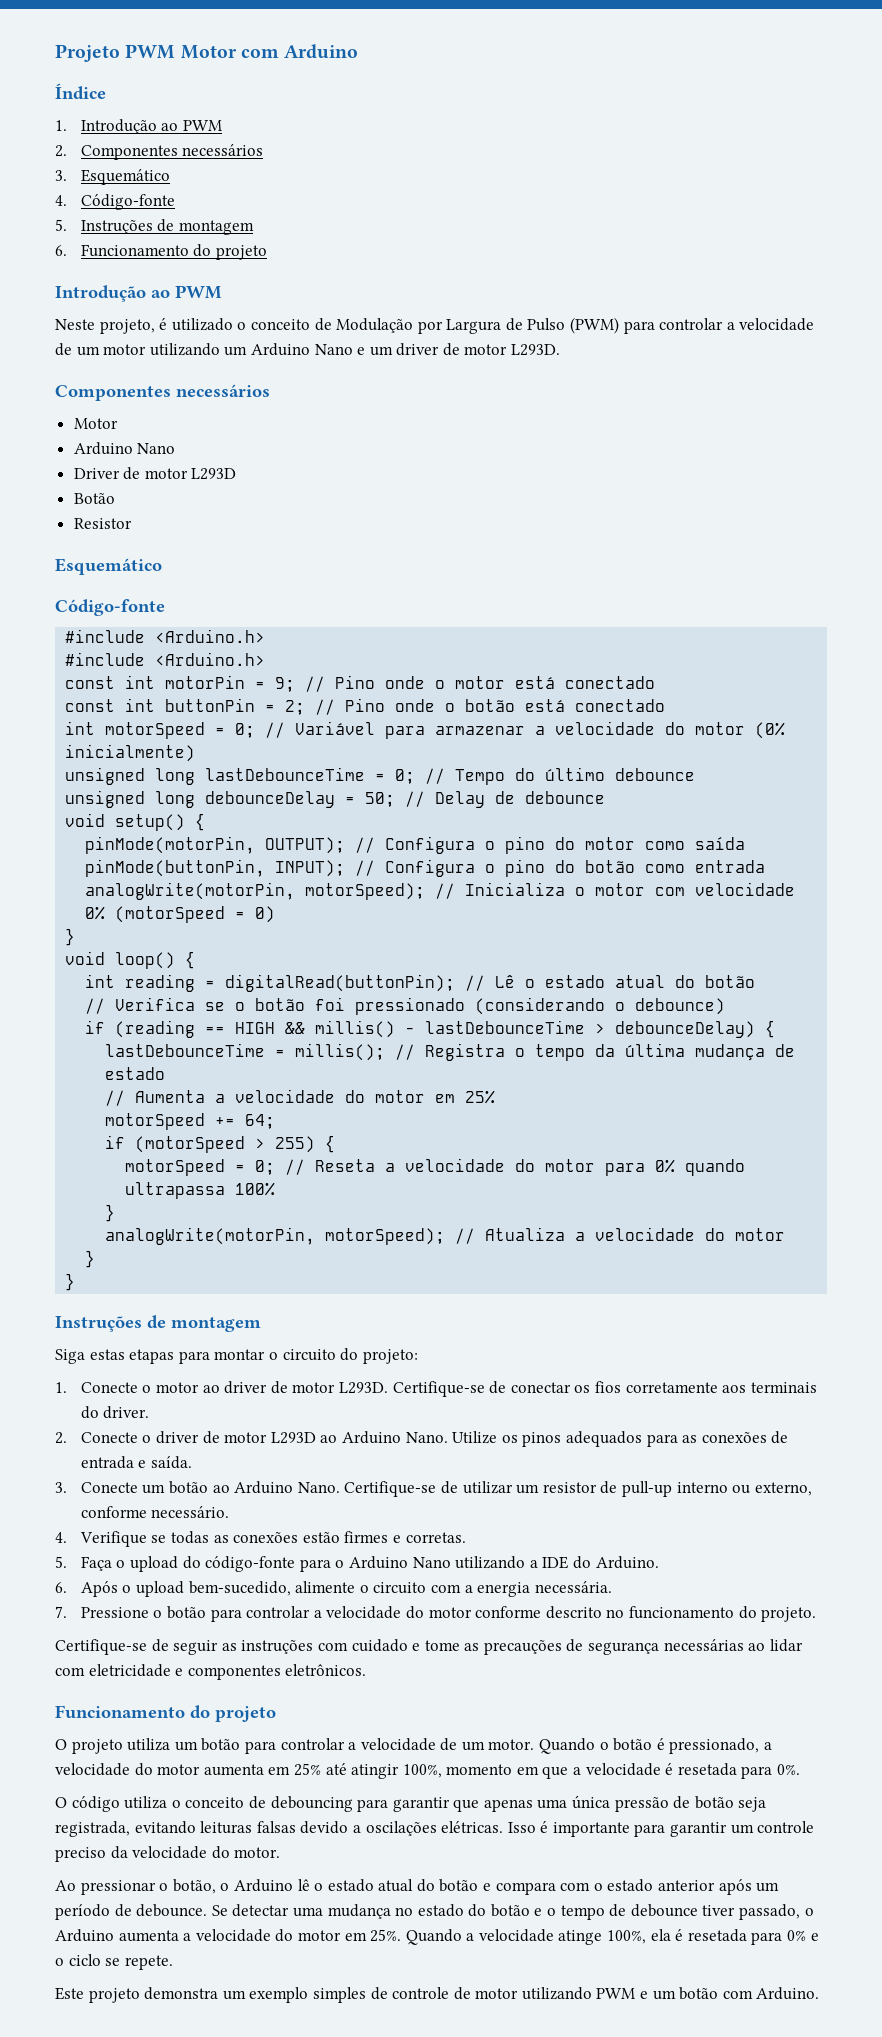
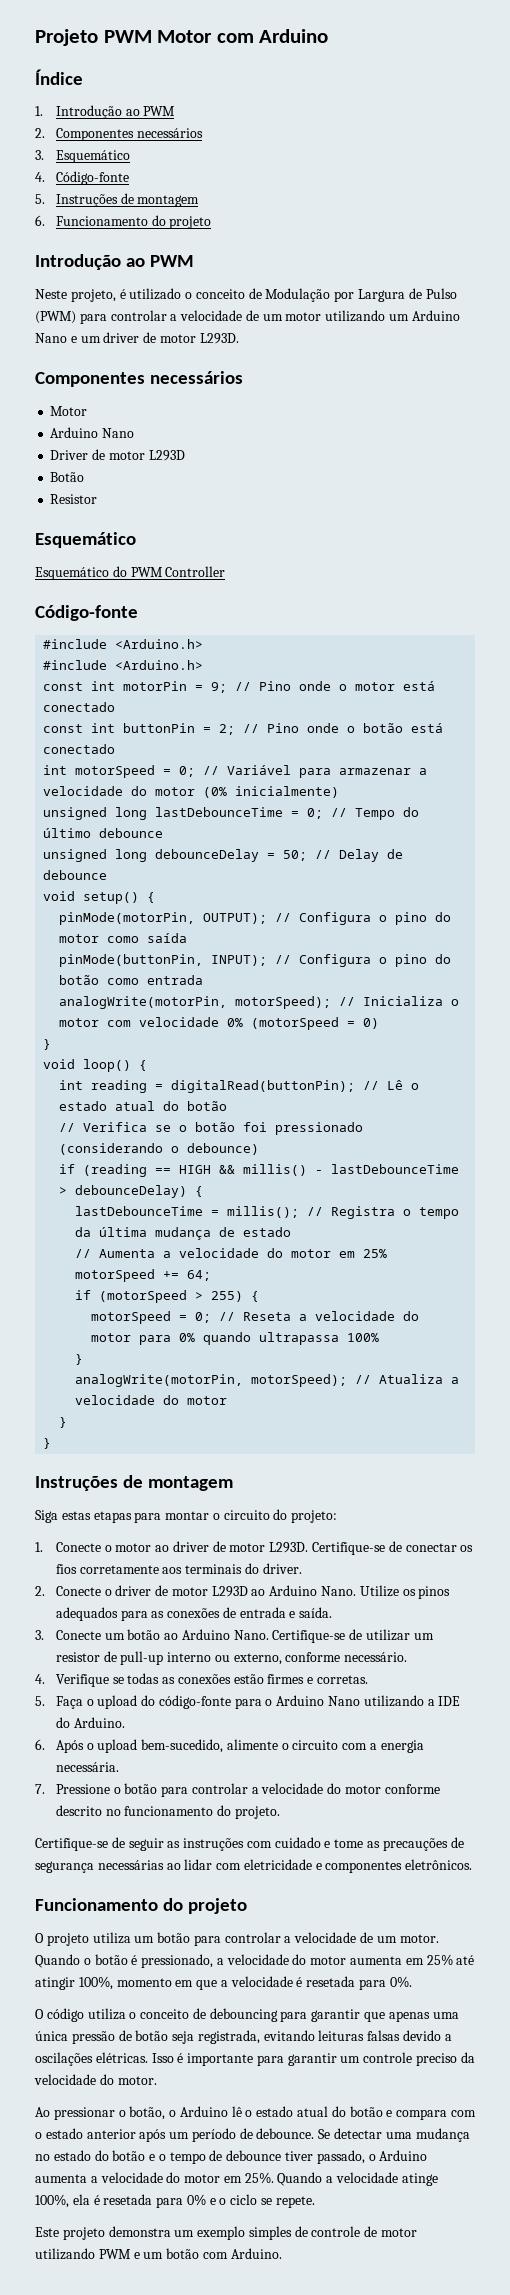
(162, 566) none -> [35,566,226,580] // Esquemático do PWM Controller

